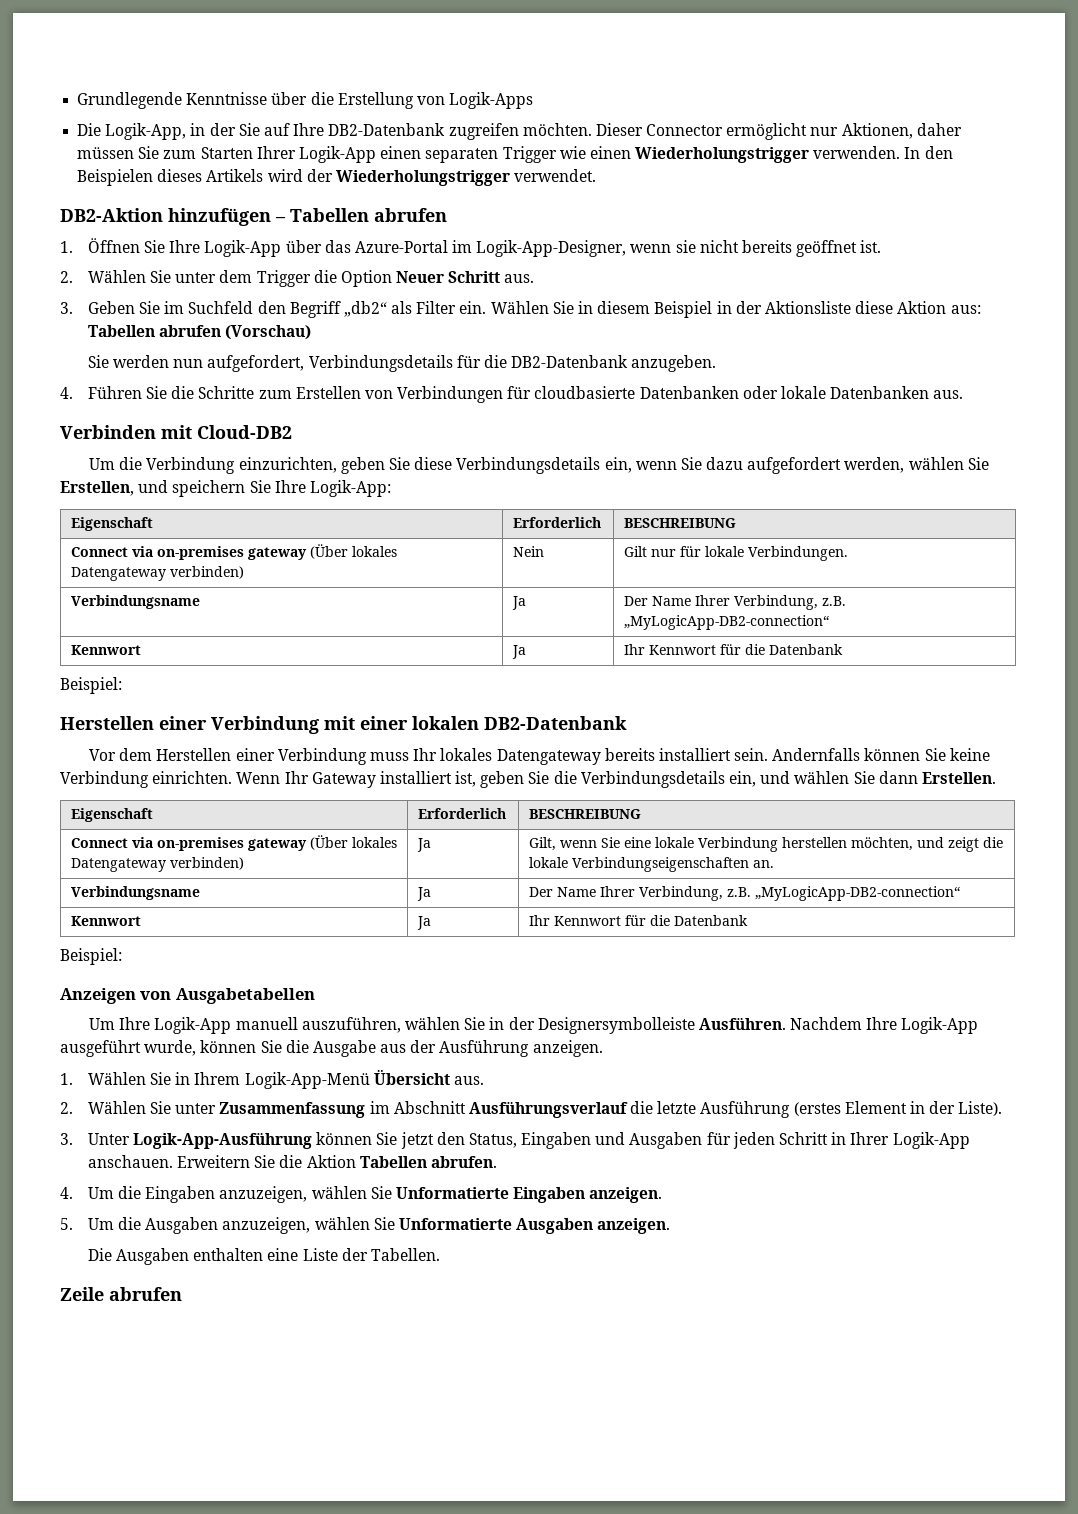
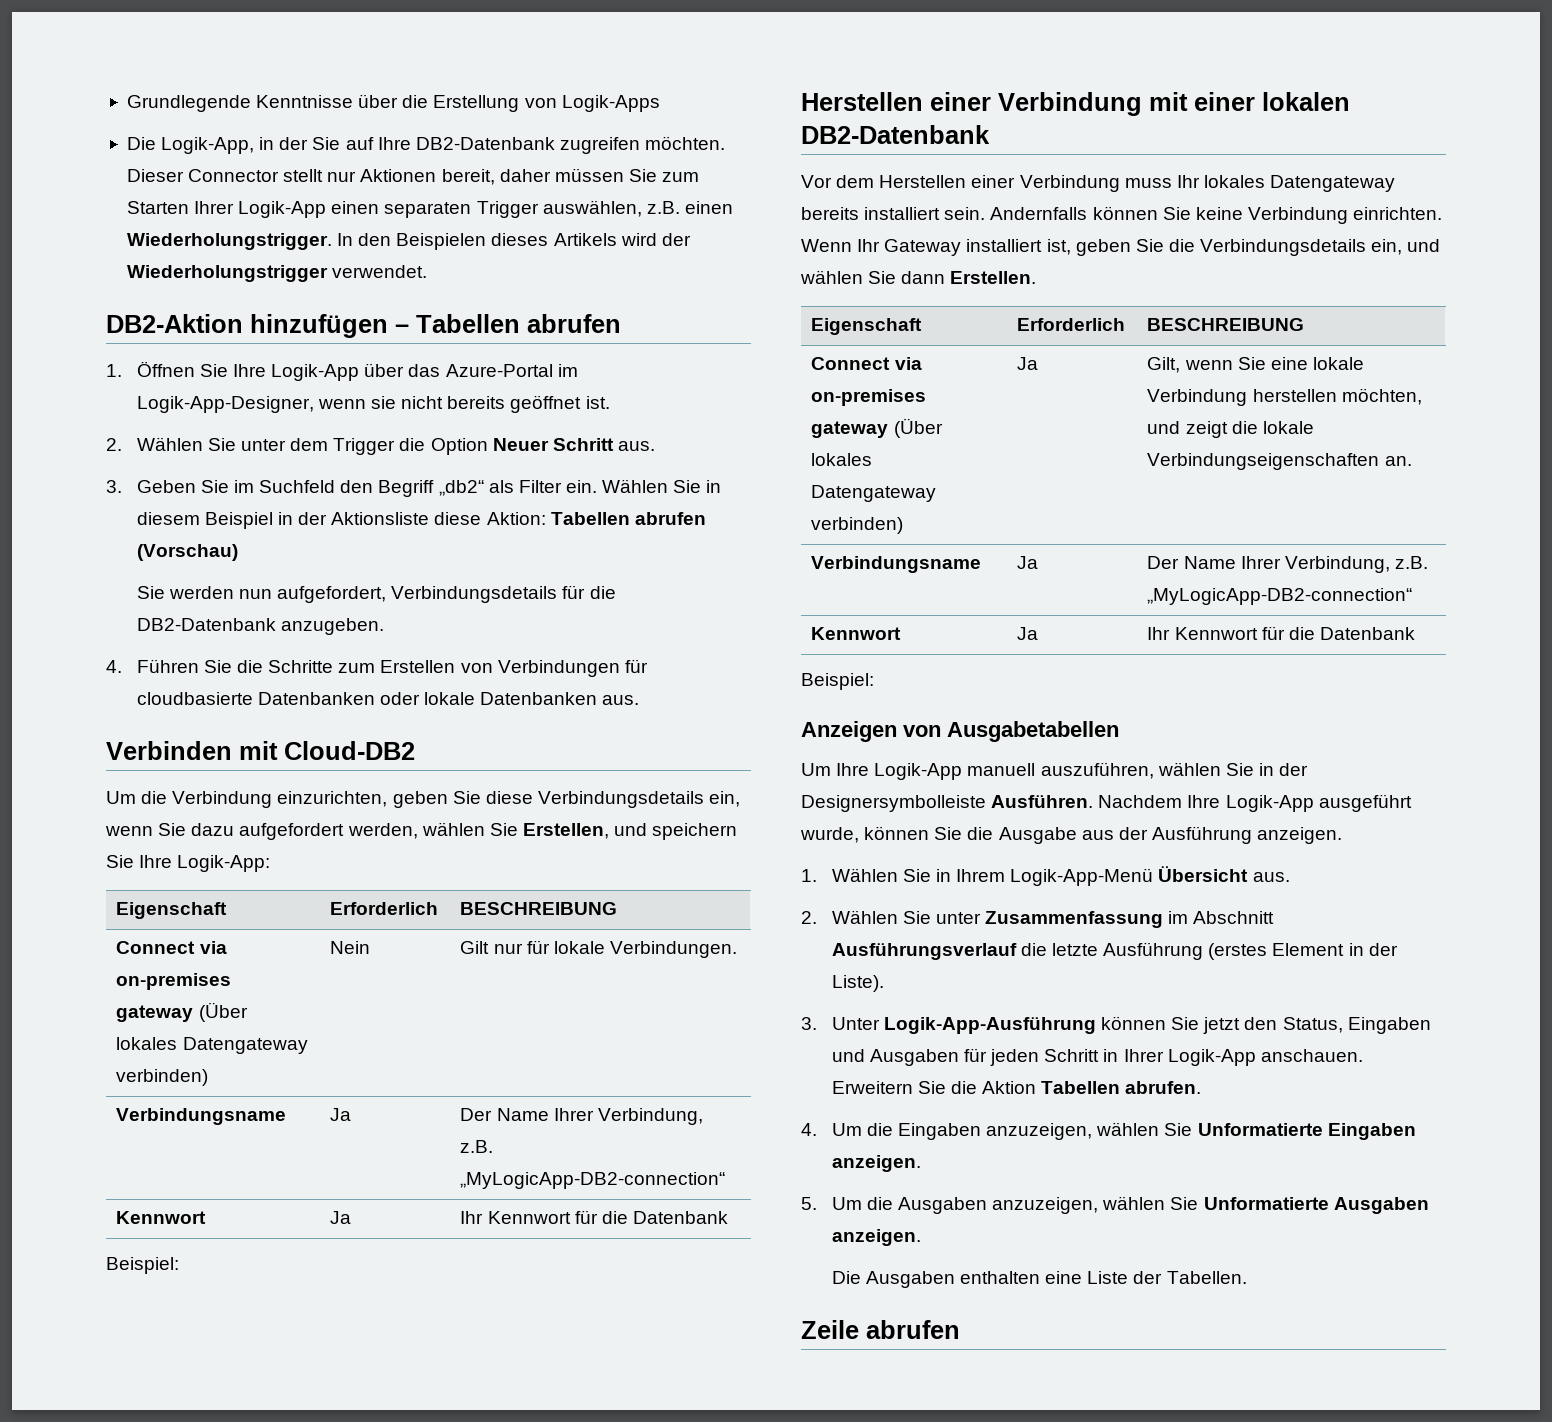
[726,123,913,140] ermöglicht nur Aktionen, -> [283,169,495,185] stellt nur Aktionen bereit,
[559,146,901,163] wie einen Wiederholungstrigger verwenden. -> [542,200,733,217] [126,233,332,250] auswählen, z.B. einen Wiederholungstrigger.
[897,301,981,314] Aktion aus: -> [486,512,546,525] Aktion:

